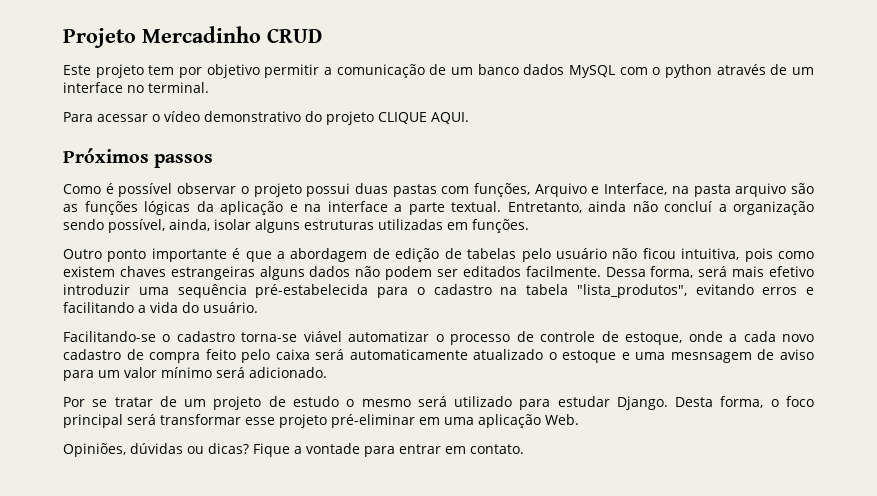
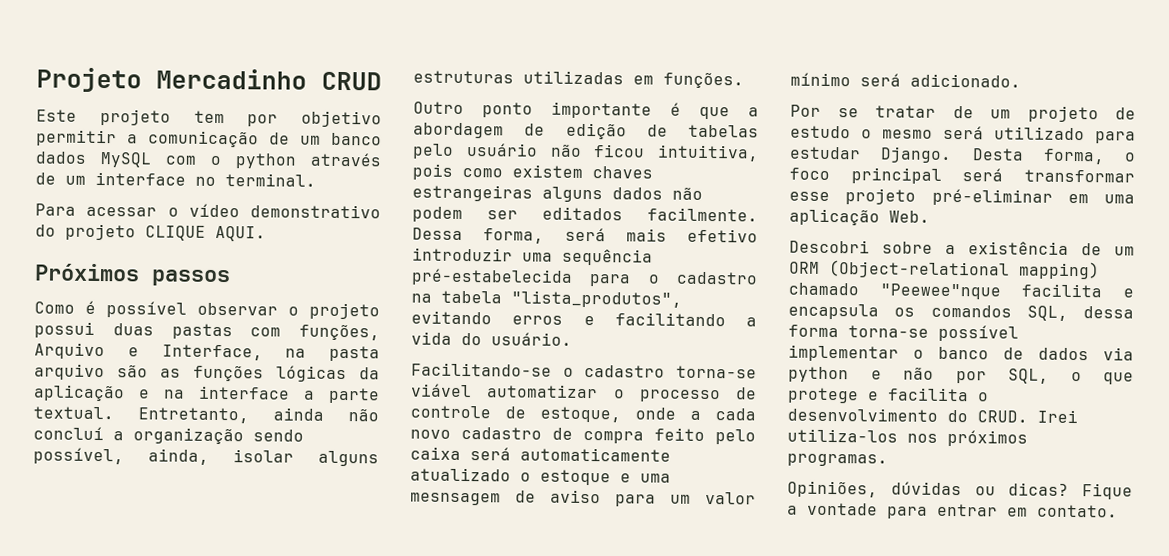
(579, 419) none -> [789,239,1135,256] [789,260,1100,280] [788,282,1134,300] [788,303,1134,321] [788,324,1019,342] [788,344,1134,362] [788,366,1134,385] [787,387,989,404] [787,407,1078,424] [787,428,1028,447] [787,453,888,467] // Descobri sobre a existência de um ORM (Object-relational mapping) chamado "Peewee"nque facilita e encapsula os comandos SQL, dessa forma torna-se possível implementar o banco de dados via python e não por SQL, o que protege e facilita o desenvolvimento do CRUD. Irei utiliza-los nos próximos programas.

